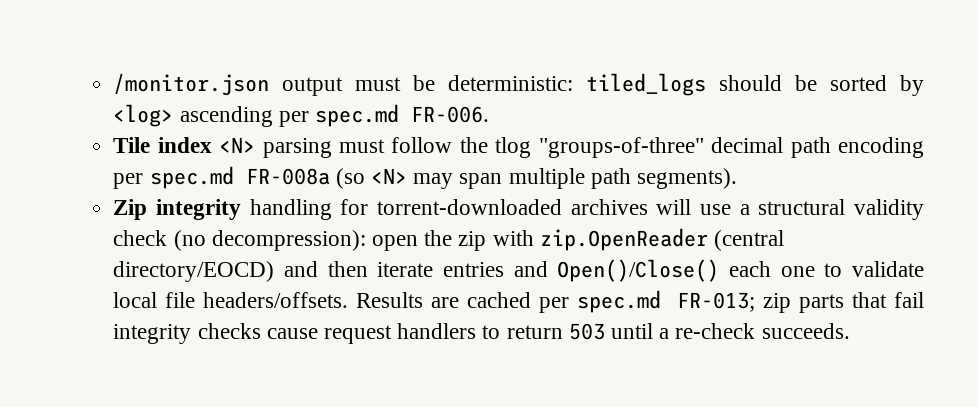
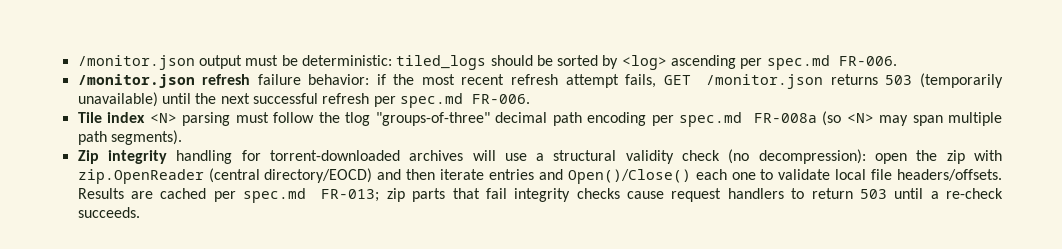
(489, 114) none -> [77,73,1003,89] [77,92,530,108] // /monitor.json refresh failure behavior: if the most recent refresh attempt fails, GET /monitor.json returns 503 (temporarily unavailable) until the next successful refresh per spec.md FR-006.

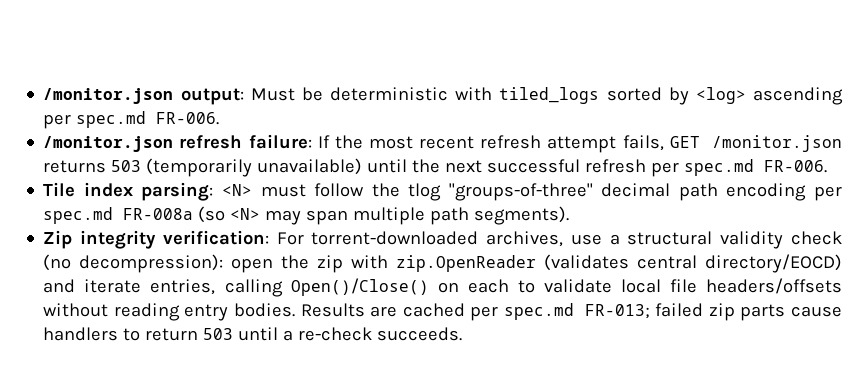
[77,55,553,70] /monitor.json output must be deterministic: tiled_logs should be -> [43,87,600,105] /monitor.json output: Must be deterministic with tiled_logs
[257,74,386,85] failure behavior: if -> [248,134,330,149] failure: If
[149,112,231,126] <N> parsing -> [141,182,253,201] parsing: <N>
[176,150,496,164] handling for torrent-downloaded archives will -> [162,230,564,247] verification: For torrent-downloaded archives,
[208,168,1002,184] (central directory/EOCD) and then iterate entries and Open()/Close() each one to validate local file headers/offsets. -> [544,254,842,273] [43,278,842,297] [43,303,295,321] (validates central directory/EOCD) and iterate entries, calling Open()/Close() on each to validate local file headers/offsets without reading entry bodies.
(380, 195) none -> [655,303,704,317] failed
[452,188,722,202] that fail integrity checks cause request -> [790,306,842,317] cause

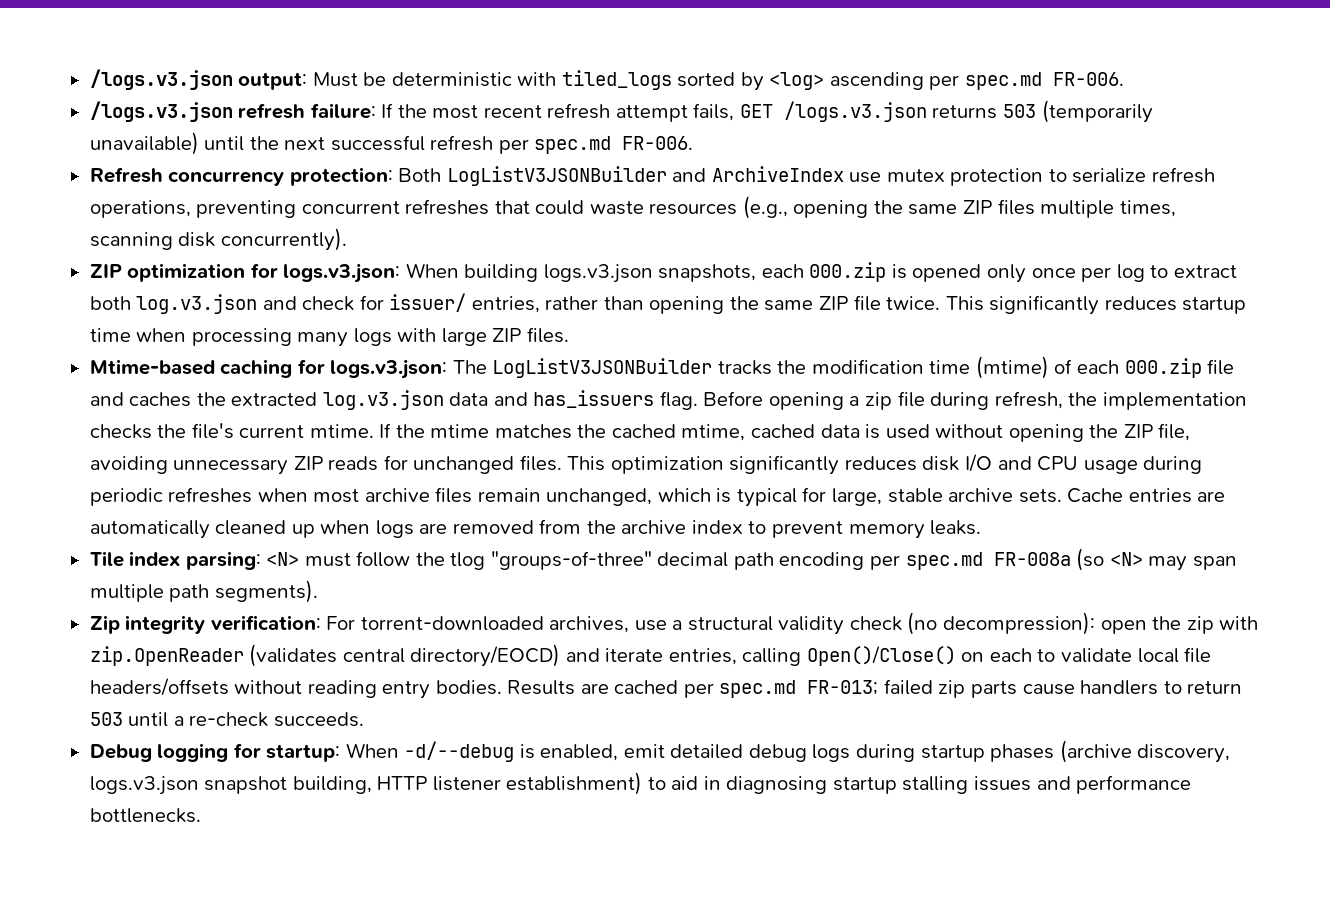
[43,88,174,104] /monitor.json -> [89,69,233,90] /logs.v3.json
[43,136,174,152] /monitor.json -> [89,101,233,122] /logs.v3.json
[712,135,843,152] /monitor.json -> [783,101,927,122] /logs.v3.json
(828, 166) none -> [89,166,1215,186] [89,196,1176,219] [89,228,347,251] [89,262,1237,283] [89,293,1247,315] [89,327,569,347] [89,356,1235,379] [89,390,1247,410] [89,423,1191,442] [89,454,1203,475] [89,487,1226,507] [89,519,982,539] // Refresh concurrency protection: Both LogListV3JSONBuilder and ArchiveIndex use mutex protection to serialize refresh operations, preventing concurrent refreshes that could waste resources (e.g., opening the same ZIP files multiple times, scanning disk concurrently). // ZIP optimization for logs.v3.json: When building logs.v3.json snapshots, each 000.zip is opened only once per log to extract both log.v3.json and check for issuer/ entries, rather than opening the same ZIP file twice. This significantly reduces startup time when processing many logs with large ZIP files. // Mtime-based caching for logs.v3.json: The LogListV3JSONBuilder tracks the modification time (mtime) of each 000.zip file and caches the extracted log.v3.json data and has_issuers flag. Before opening a zip file during refresh, the implementation checks the file's current mtime. If the mtime matches the cached mtime, cached data is used without opening the ZIP file, avoiding unnecessary ZIP reads for unchanged files. This optimization significantly reduces disk I/O and CPU usage during periodic refreshes when most archive files remain unchanged, which is typical for large, stable archive sets. Cache entries are automatically cleaned up when logs are removed from the archive index to prevent memory leaks.
(463, 334) none -> [89,740,1231,763] [89,772,1192,795] [89,808,201,823] // Debug logging for startup: When -d/--debug is enabled, emit detailed debug logs during startup phases (archive discovery, logs.v3.json snapshot building, HTTP listener establishment) to aid in diagnosing startup stalling issues and performance bottlenecks.

